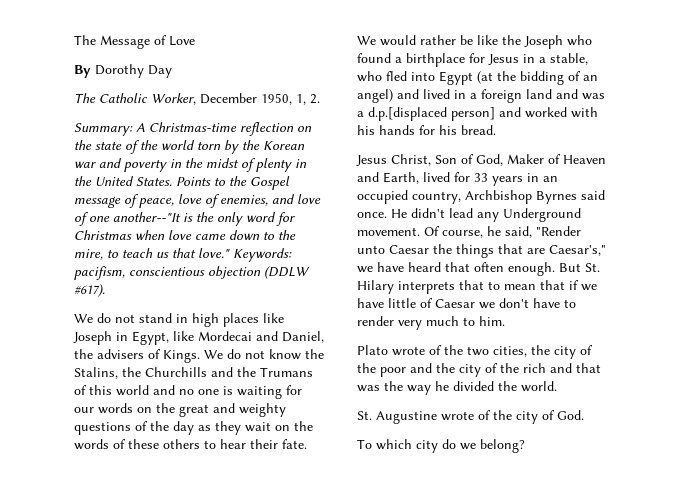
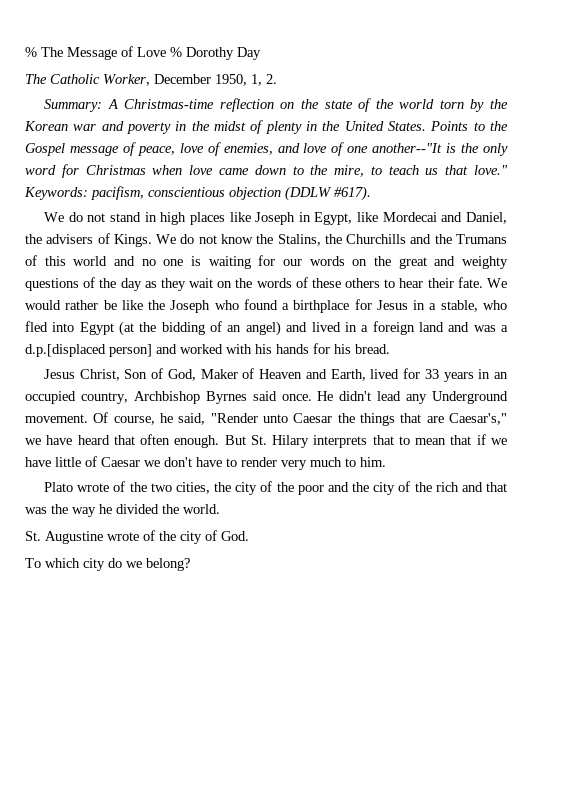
(74, 40) none -> [25,47,37,57] %
[74,65,91,78] // By -> [170,47,182,57] %

